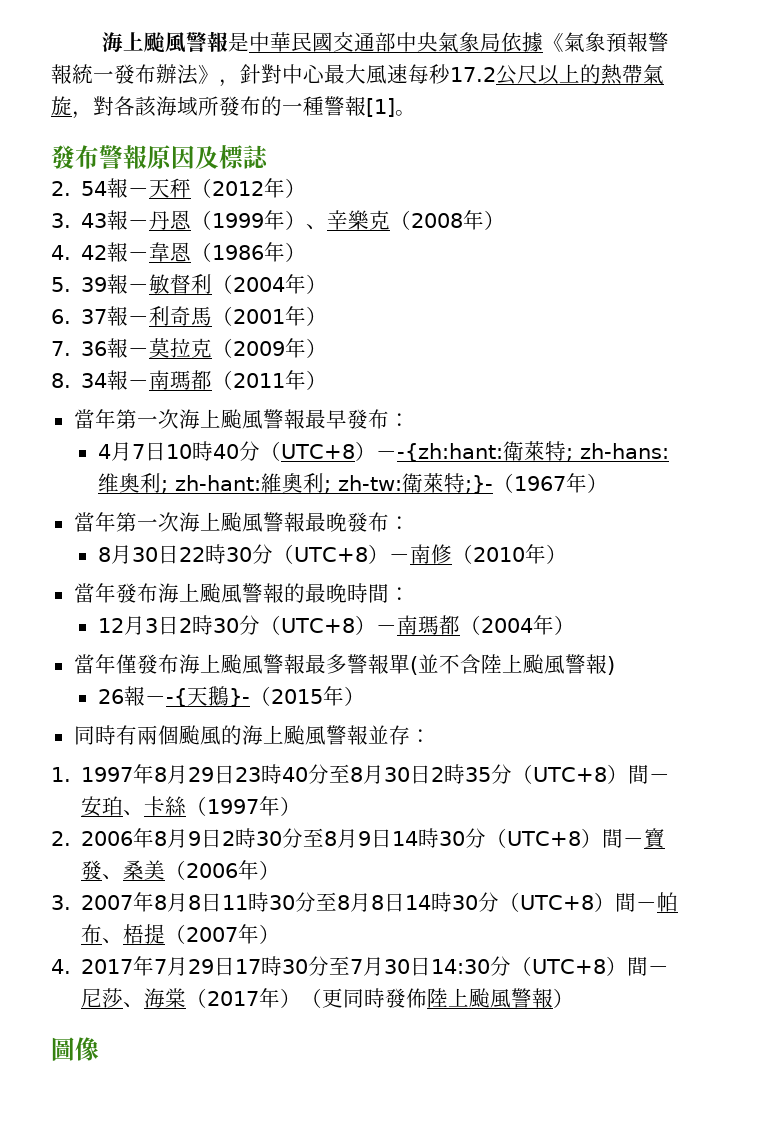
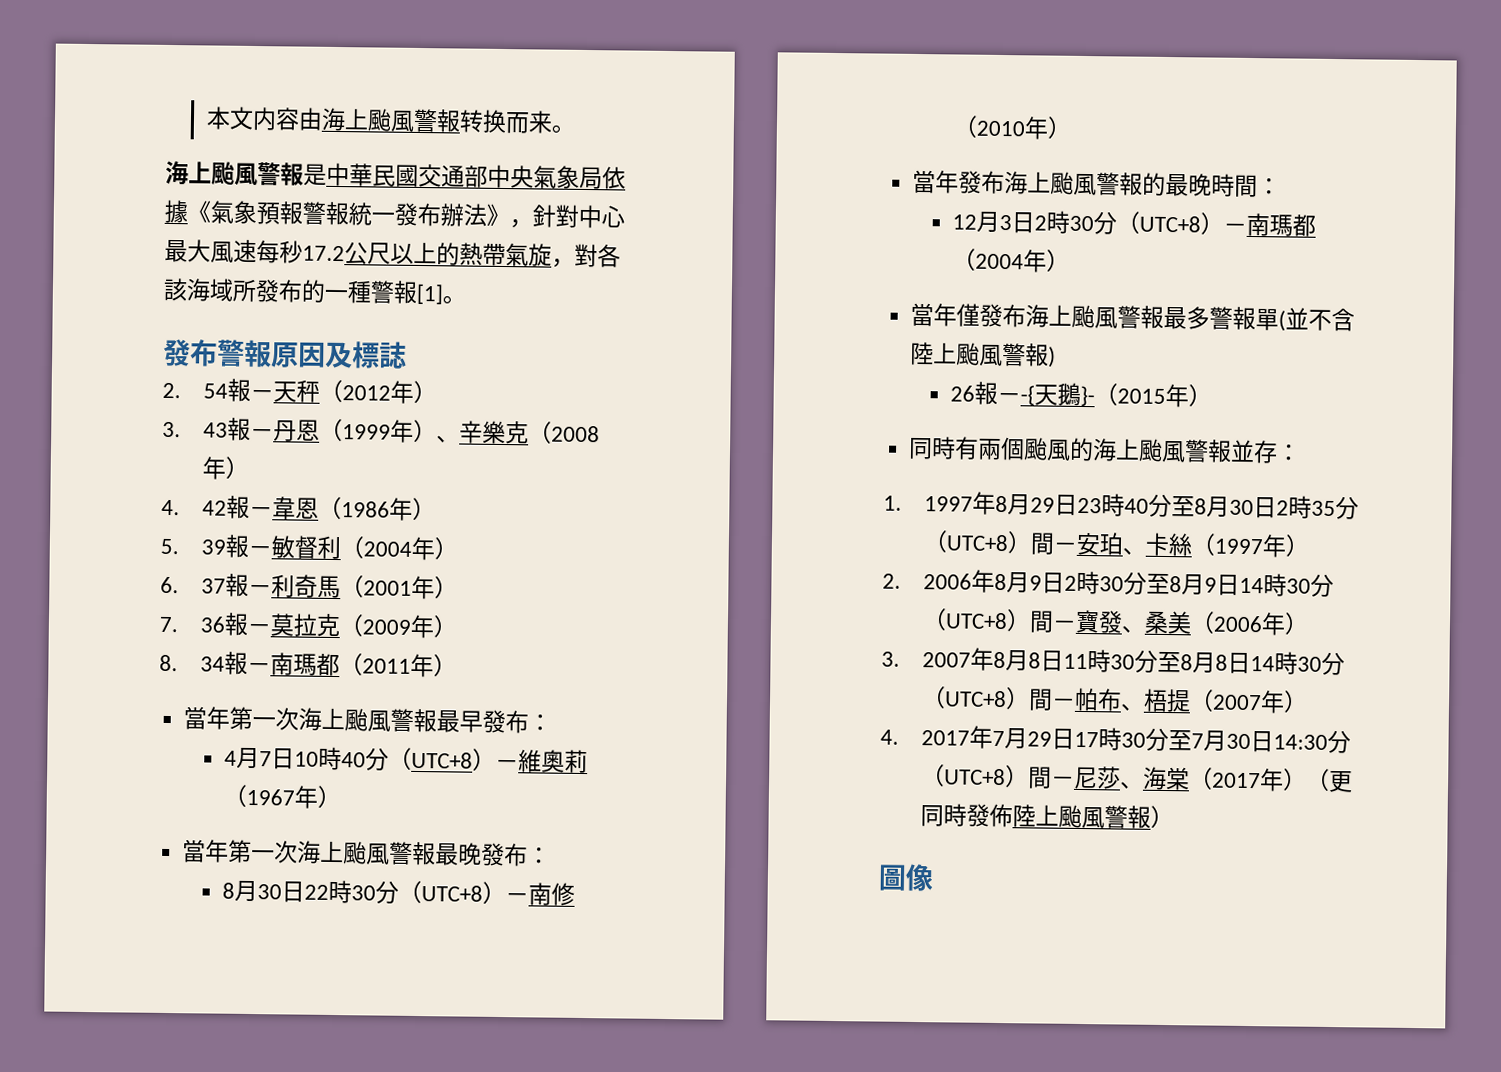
(101, 42) none -> [205,106,575,134] 本文内容由海上颱風警報转换而来。 //
[396,441,669,462] [97,473,493,494] -{zh:hant:衛萊特; zh-hans:维奥利; zh-hant:維奧利; zh-tw:衛萊特;}- -> [518,749,589,774] 維奧莉

